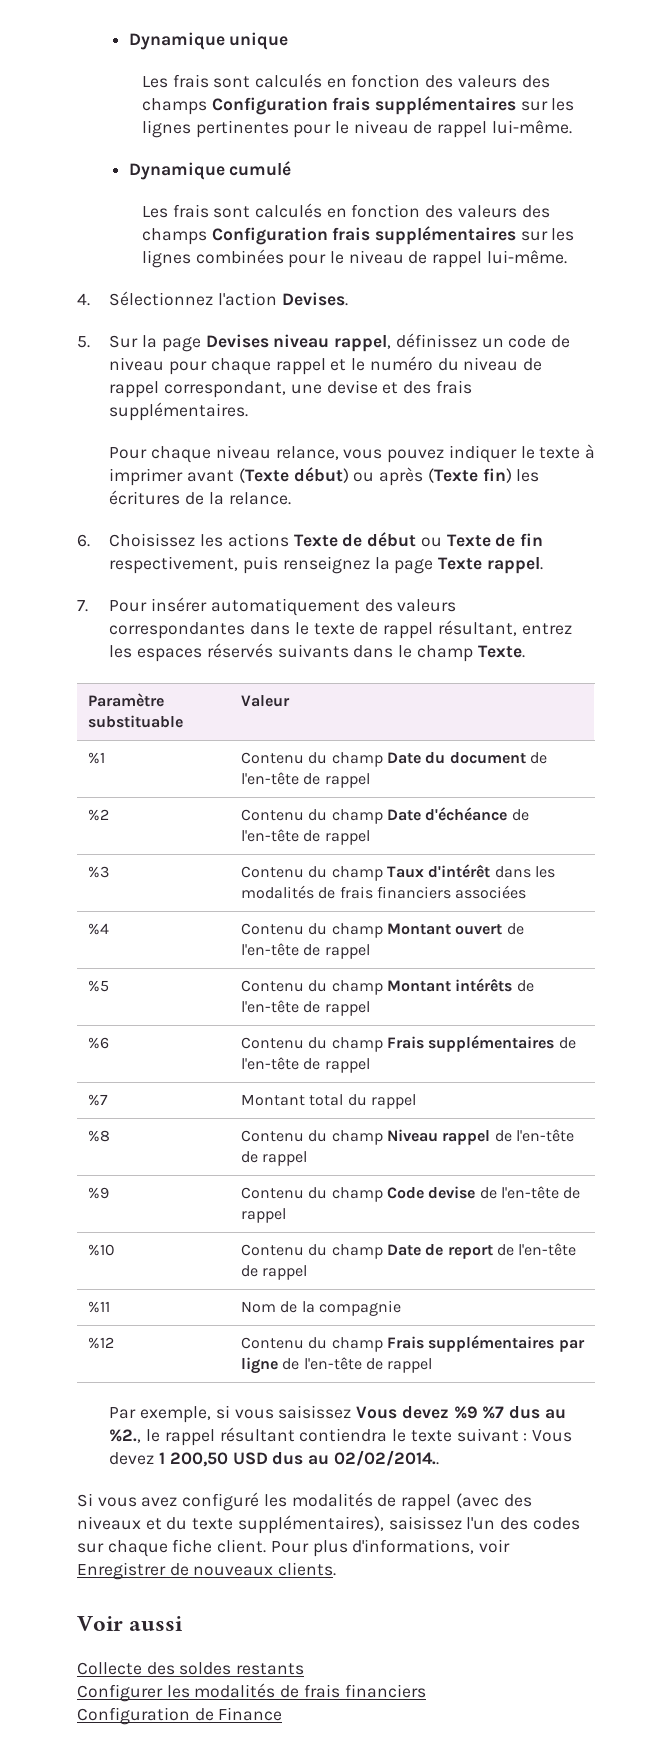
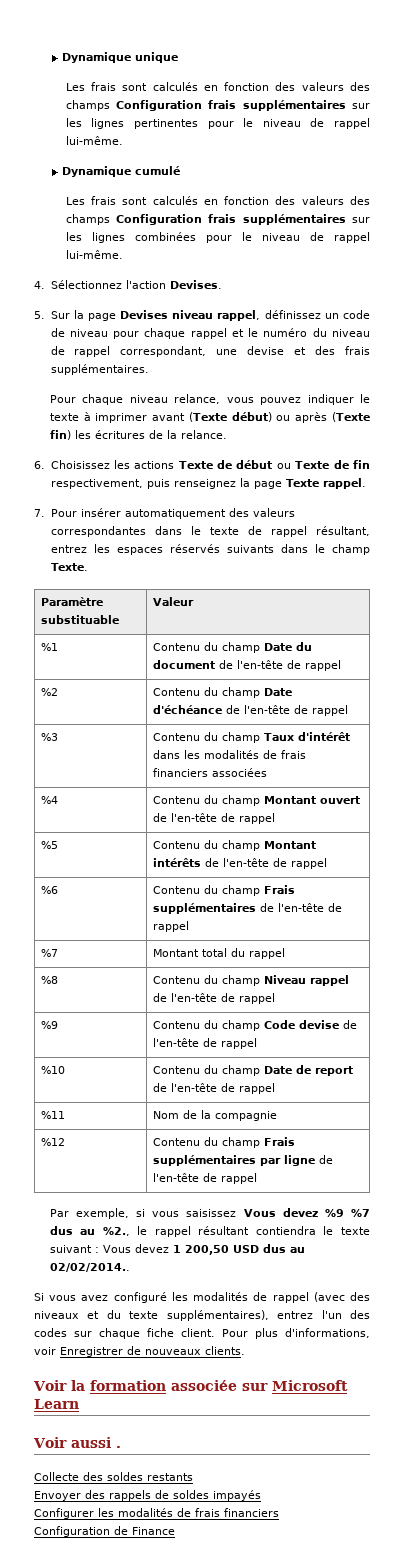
[388,1516,462,1530] saisissez -> [277,1311,314,1319] entrez
(337, 1569) none -> [33,1380,348,1391] [34,1399,79,1409] // Voir la formation associée sur Microsoft Learn
(184, 1623) none -> [115,1446,121,1448] .
(305, 1669) none -> [34,1490,261,1501] // Envoyer des rappels de soldes impayés

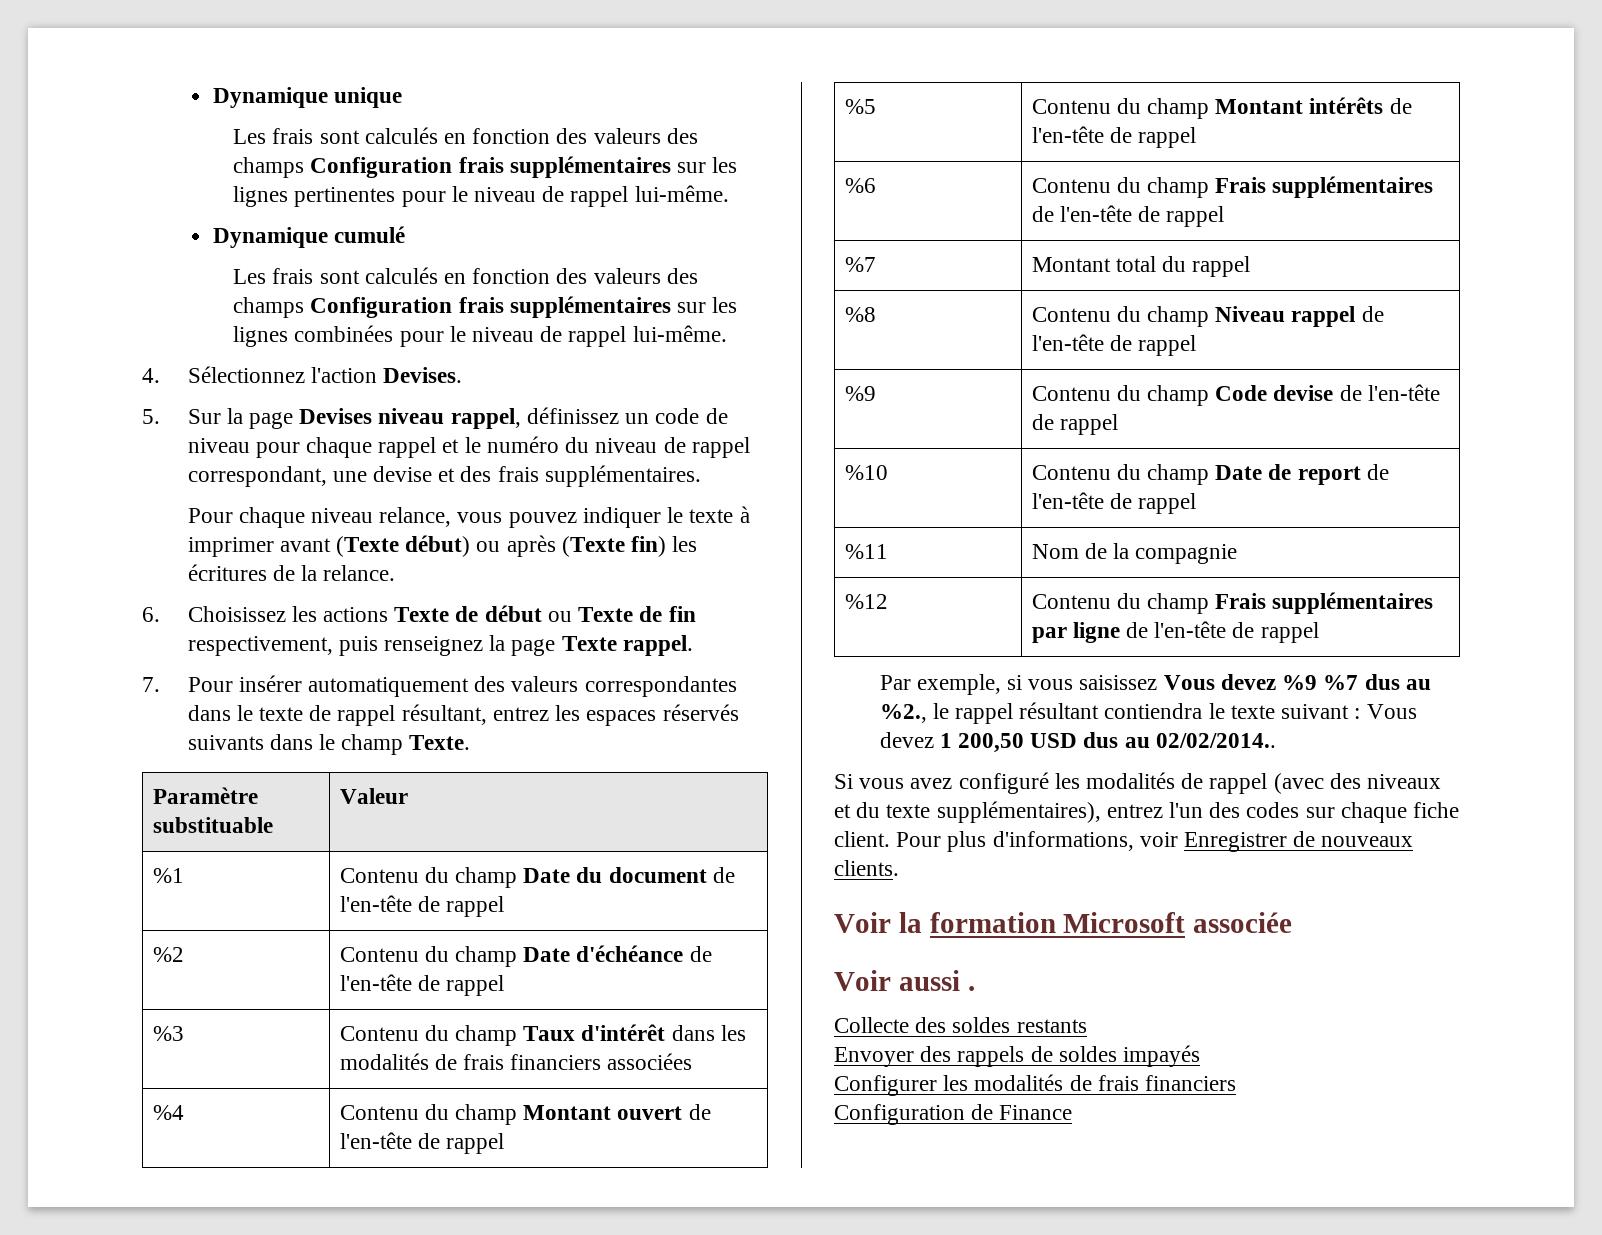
(166, 1385) none -> [1063,912,1186,933] Microsoft
[241,1380,348,1391] [34,1399,79,1409] sur Microsoft Learn -> (1293, 922) none

